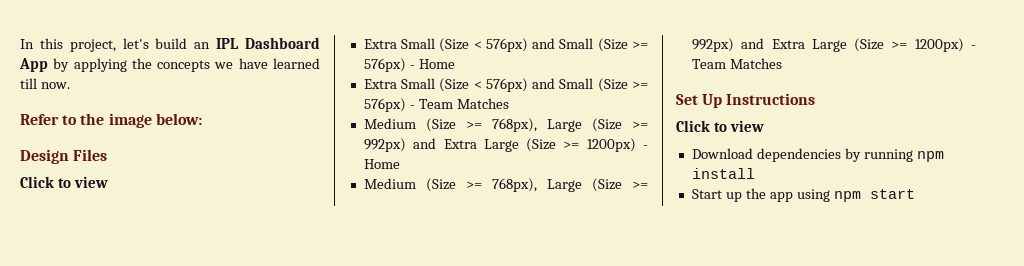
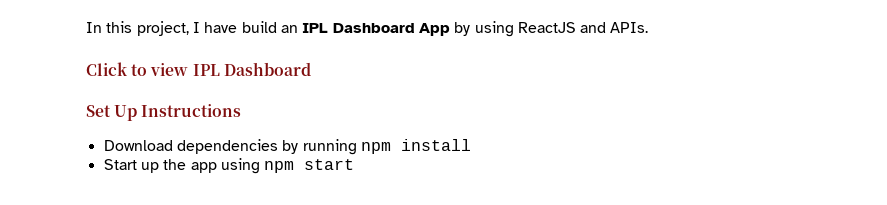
[122,38,149,49] let's -> [192,22,238,33] I have
[73,58,320,72] [20,78,70,89] [20,113,202,128] [20,149,108,164] [20,176,108,188] [363,38,648,52] [363,58,455,72] [363,78,648,92] [363,98,509,112] [363,118,648,132] [363,138,648,152] [363,159,400,169] [363,178,648,192] [691,38,976,52] [691,58,782,69] applying the concepts we have learned till now. // Refer to the image below: // Design Files // Click to view // Extra Small (Size < 576px) and Small (Size >= 576px) - Home // Extra Small (Size < 576px) and Small (Size >= 576px) - Team Matches // Medium (Size >= 768px), Large (Size >= 992px) and Extra Large (Size >= 1200px) - Home // Medium (Size >= 768px), Large (Size >= 992px) and Extra Large (Size >= 1200px) - Team Matches -> [474,21,649,37] [86,62,311,76] using ReactJS and APIs. // Click to view IPL Dashboard
[676,120,764,132] // Click to view -> (242, 110) none

